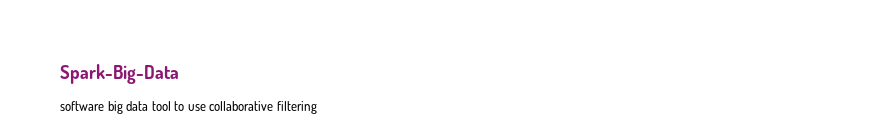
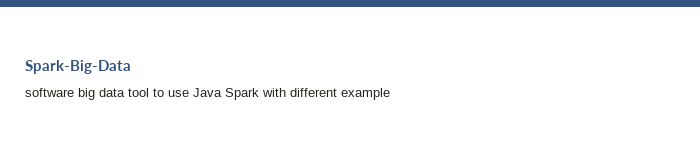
[209,101,317,114] collaborative filtering -> [193,88,390,100] Java Spark with different example

